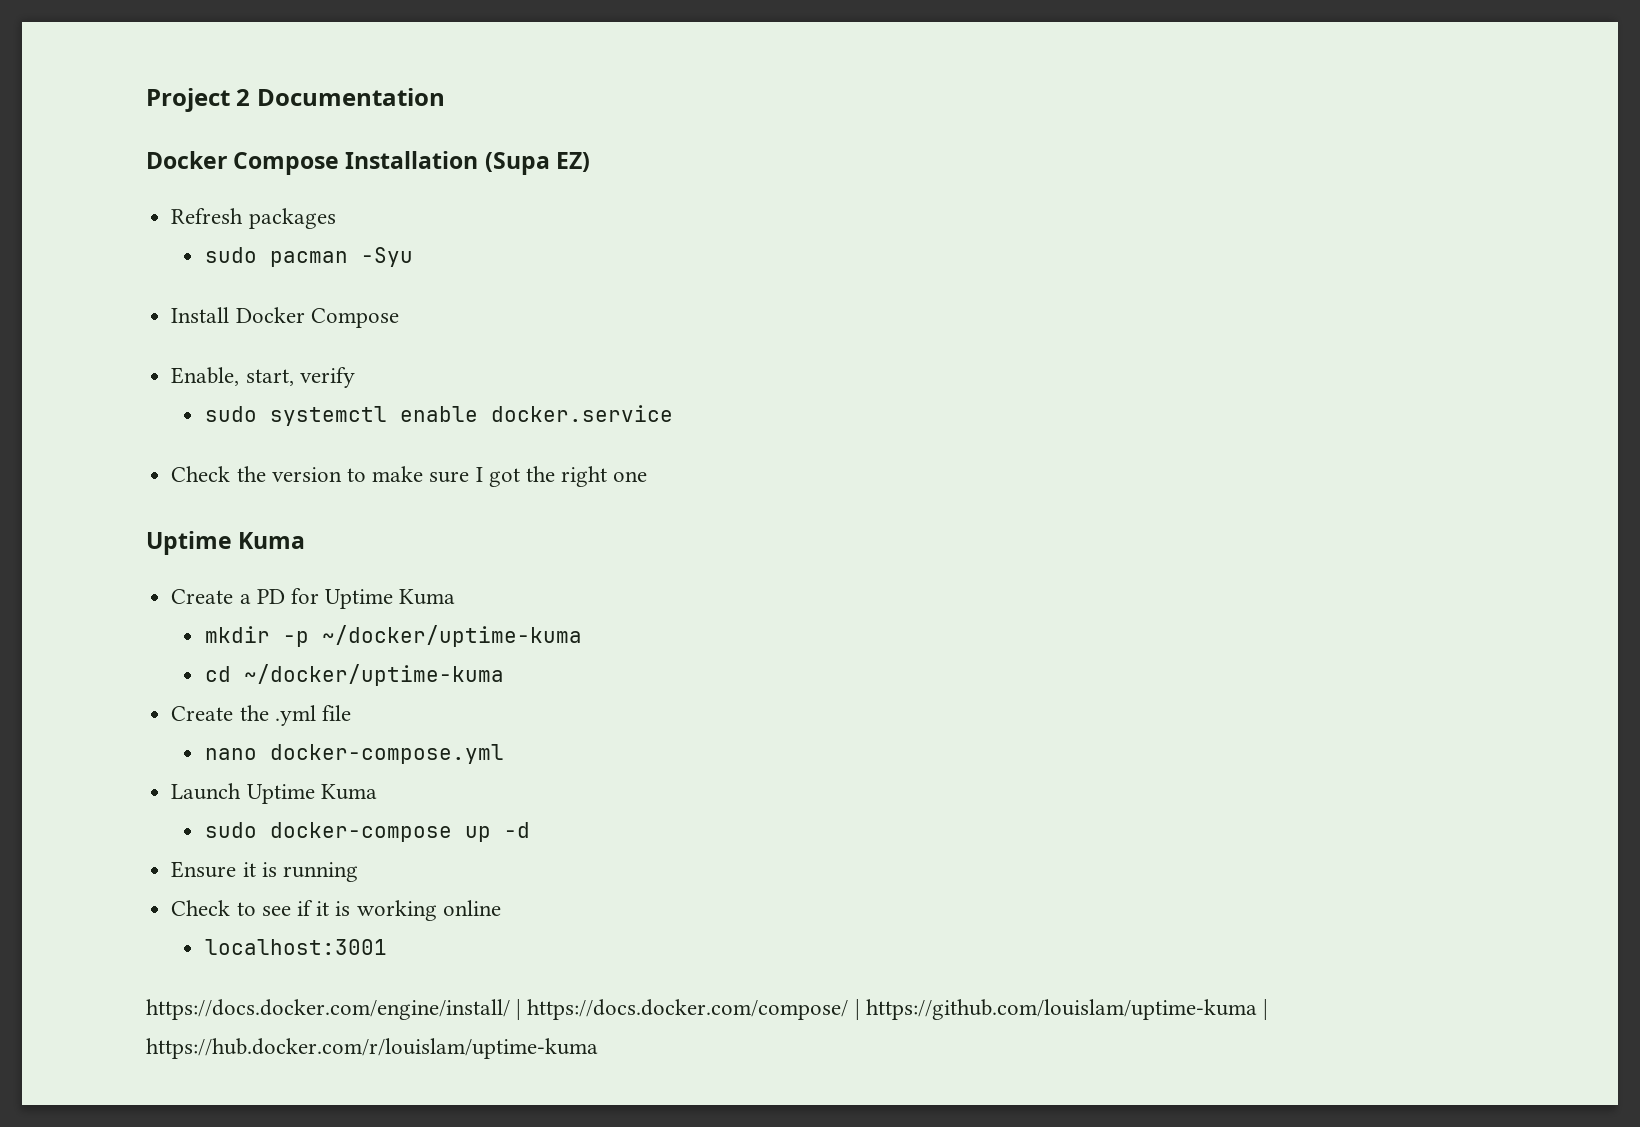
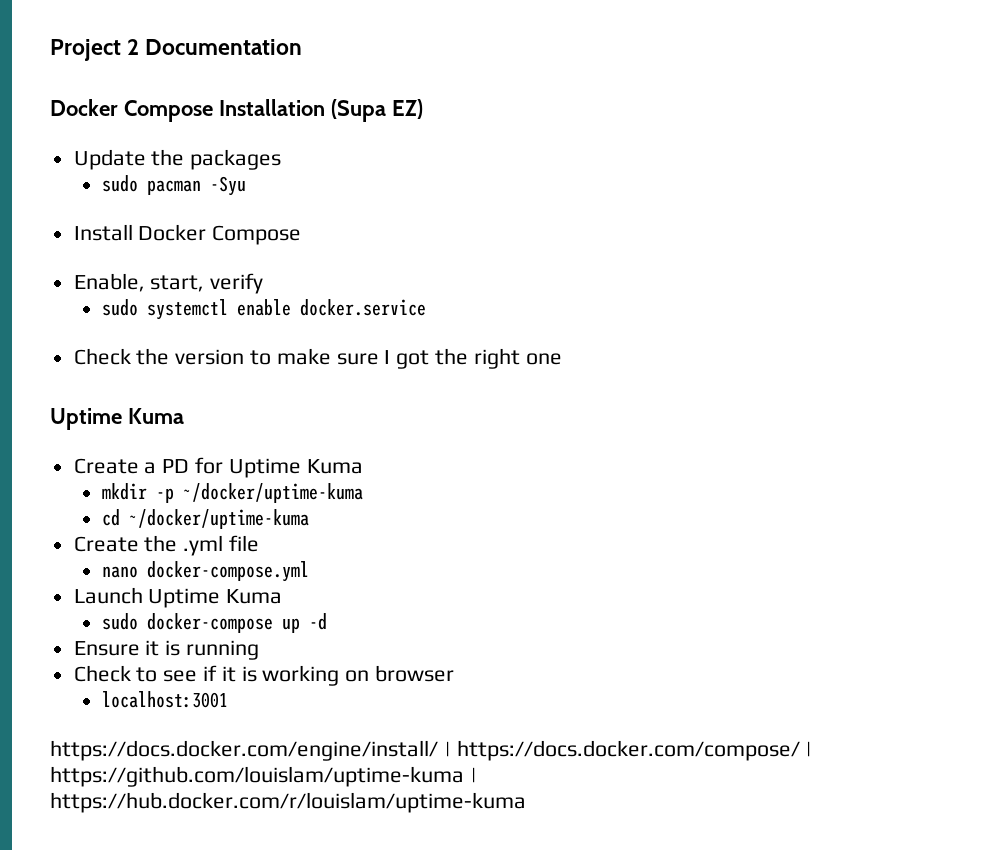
[171,208,244,224] Refresh -> [73,149,185,170] Update the
[442,900,501,916] online -> [345,665,455,682] on browser

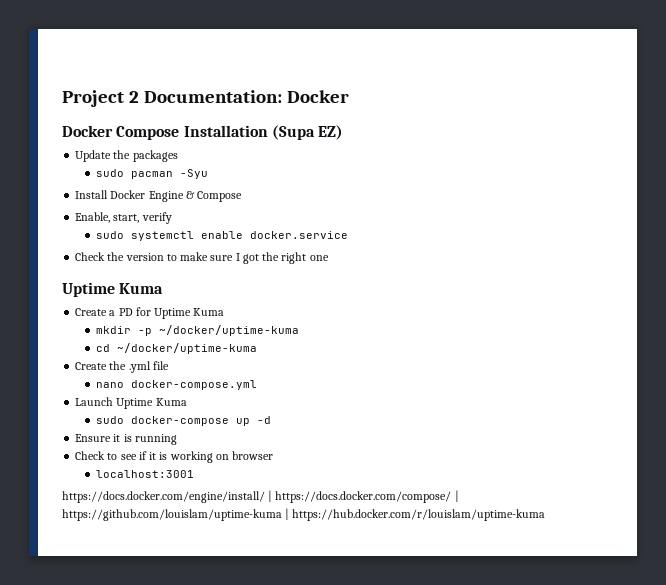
[145,39,303,55] Documentation -> [143,90,349,103] Documentation: Docker
(207, 232) none -> [148,191,195,202] Engine &

